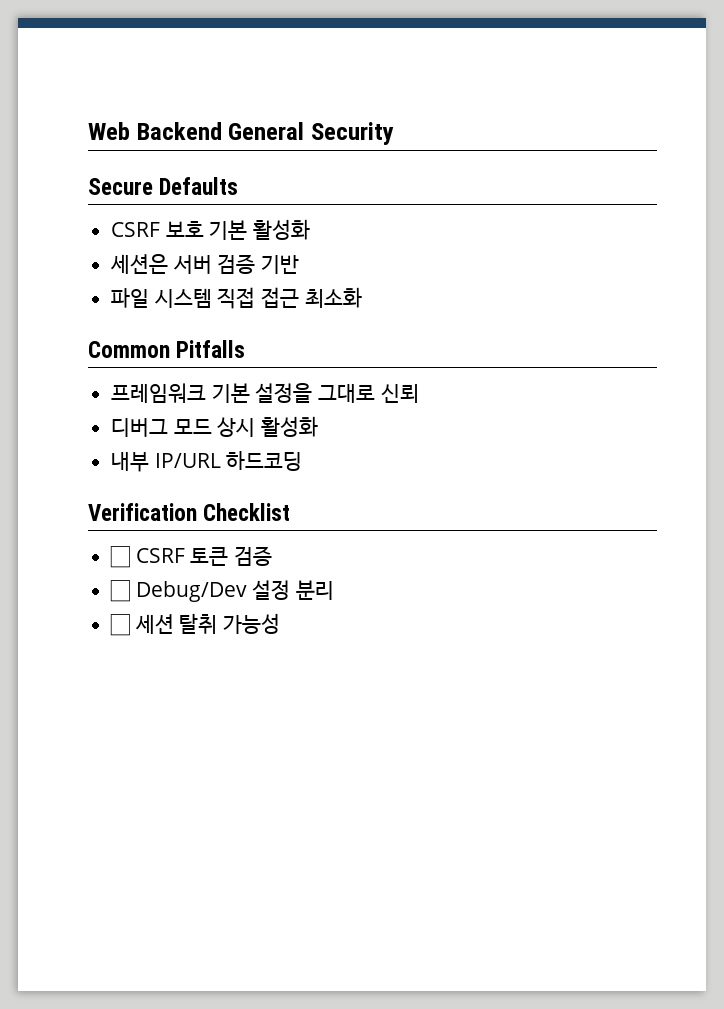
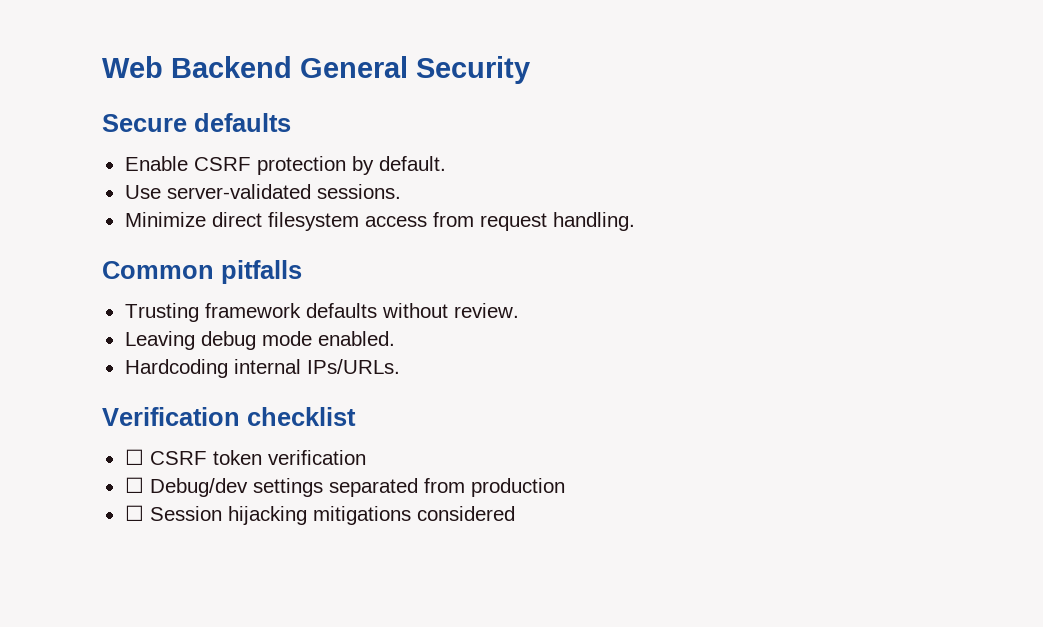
[159,177,239,195] [111,219,311,240] [110,254,300,274] [111,287,362,309] [88,340,246,358] [111,383,419,403] [111,416,319,437] [111,451,303,472] Defaults // CSRF 보호 기본 활성화 // 세션은 서버 검증 기반 // 파일 시스템 직접 접근 최소화 // Common Pitfalls // 프레임워크 기본 설정을 그대로 신뢰 // 디버그 모드 상시 활성화 // 내부 IP/URL 하드코딩 -> [194,113,291,132] [124,156,446,175] [124,184,401,199] [124,212,635,231] [102,260,302,284] [124,303,519,322] [124,331,395,350] [124,359,400,378] defaults // Enable CSRF protection by default. // Use server-validated sessions. // Minimize direct filesystem access from request handling. // Common pitfalls // Trusting framework defaults without review. // Leaving debug mode enabled. // Hardcoding internal IPs/URLs.
[203,503,291,521] Checklist -> [247,407,356,426] checklist
[190,546,273,566] [110,580,335,602] [110,613,281,636] 토큰 검증 // ☐ Debug/Dev 설정 분리 // ☐ 세션 탈취 가능성 -> [212,450,366,465] [124,477,565,497] [124,505,515,525] token verification // ☐ Debug/dev settings separated from production // ☐ Session hijacking mitigations considered

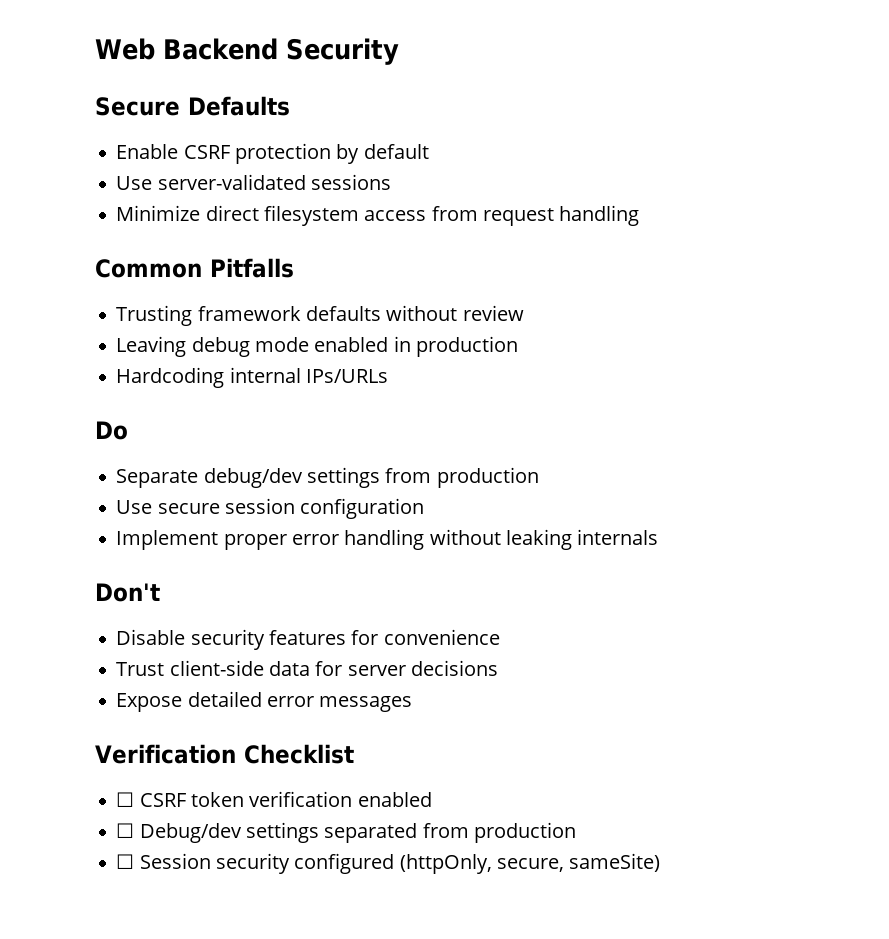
[300,56,408,78] General -> (278, 49) none
[194,113,291,132] defaults -> [188,96,290,116] Defaults
[378,156,446,171] default. -> [363,144,429,159] default
[316,184,401,199] sessions. -> [310,174,391,190] sessions
[552,212,635,231] handling. -> [559,205,640,226] handling
[221,260,302,284] pitfalls -> [210,258,294,278] Pitfalls
[453,303,519,318] review. -> [462,305,524,321] review
[317,331,395,346] enabled. -> [314,336,518,357] enabled in production
[306,359,400,374] IPs/URLs. -> [305,369,388,383] [95,421,128,440] [116,467,539,488] [116,498,425,519] [116,529,659,550] [95,583,160,602] [116,629,500,650] [116,660,498,676] [116,691,413,712] IPs/URLs // Do // Separate debug/dev settings from production // Use secure session configuration // Implement proper error handling without leaking internals // Don't // Disable security features for convenience // Trust client-side data for server decisions // Expose detailed error messages
[247,407,356,426] checklist -> [243,744,354,764] Checklist
(366, 457) none -> [357,792,432,807] enabled
[227,506,515,525] hijacking mitigations considered -> [215,853,661,874] security configured (httpOnly, secure, sameSite)

